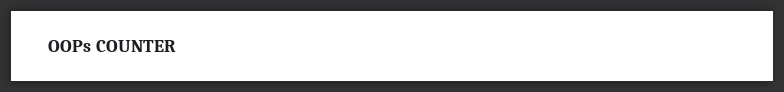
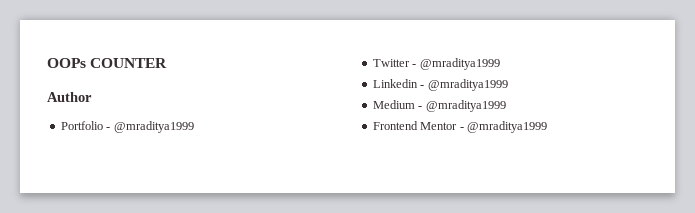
(176, 46) none -> [47,92,92,102] [60,121,194,133] [372,58,500,70] [372,79,508,91] [372,100,506,112] [372,121,547,133] // Author // Portfolio - @mraditya1999 // Twitter - @mraditya1999 // Linkedin - @mraditya1999 // Medium - @mraditya1999 // Frontend Mentor - @mraditya1999

